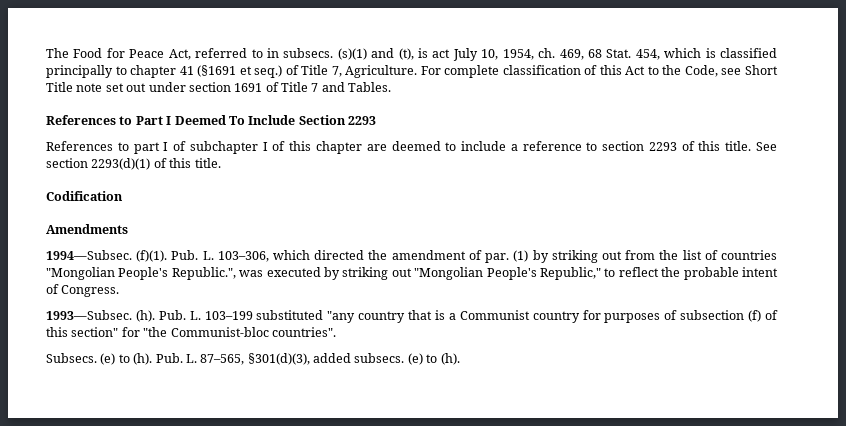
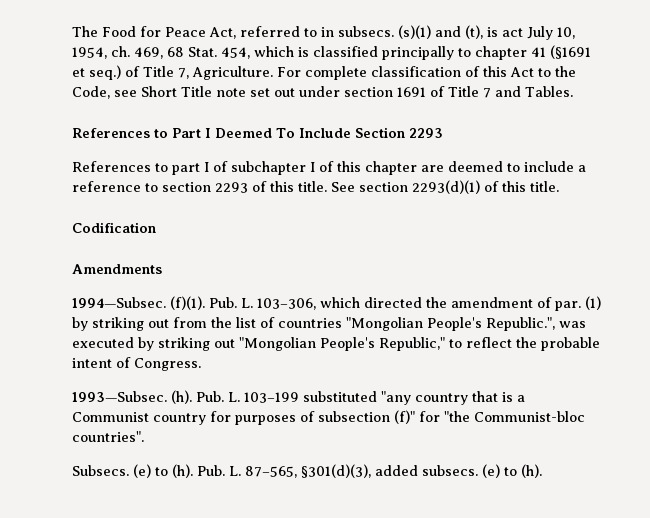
[748,310,779,322] [46,327,119,337] (f) of this section" -> [394,410,415,424] (f)"

